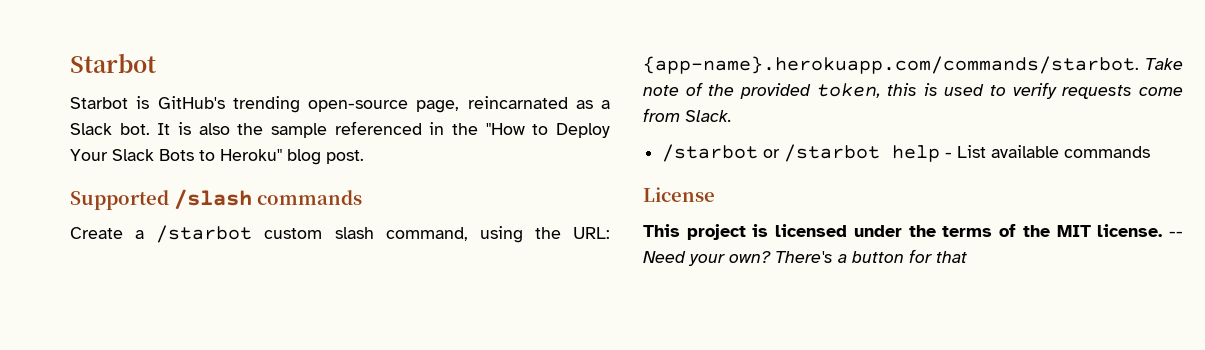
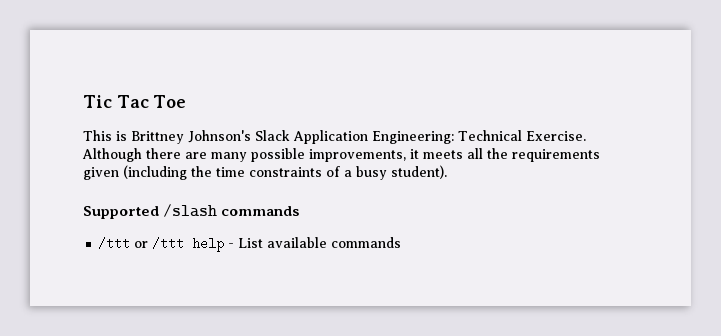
[70,53,156,73] [70,96,610,113] [70,121,611,138] [70,149,364,165] [70,189,362,210] [70,225,610,243] [643,56,1183,74] [643,82,1183,99] [643,108,732,122] [662,144,881,162] Starbot // Starbot is GitHub's trending open-source page, reincarnated as a Slack bot. It is also the sample referenced in the "How to Deploy Your Slack Bots to Heroku" blog post. // Supported /slash commands // Create a /starbot custom slash command, using the URL: {app-name}.herokuapp.com/commands/starbot. Take note of the provided token, this is used to verify requests come from Slack. // /starbot or /starbot -> [83,95,187,108] [83,130,586,144] [82,148,600,162] [83,165,447,180] [83,204,300,219] [98,237,185,250] Tic Tac Toe // This is Brittney Johnson's Slack Application Engineering: Technical Exercise. Although there are many possible improvements, it meets all the requirements given (including the time constraints of a busy student). // Supported /slash commands // /ttt or /ttt
[643,187,715,202] [643,224,1183,240] [643,249,967,266] // License // This project is licensed under the terms of the MIT license. -- Need your own? There's a button for that -> (402, 242) none

